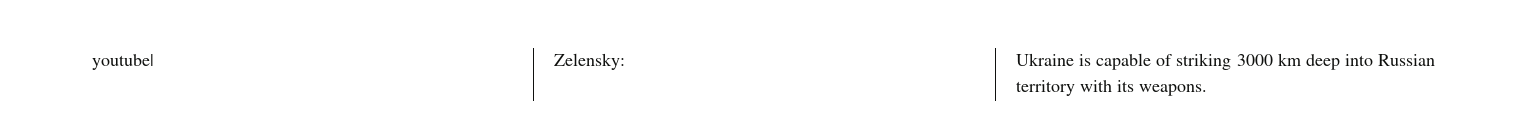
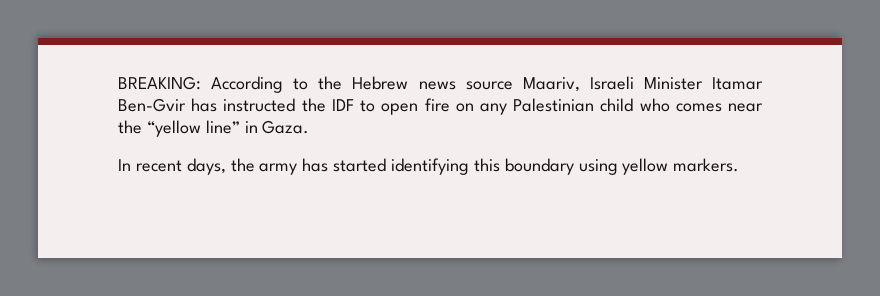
[92,54,154,70] [554,53,625,70] [1016,53,1435,70] [1016,80,1207,96] youtube| // Zelensky: // Ukraine is capable of striking 3000 km deep into Russian territory with its weapons. -> [118,76,764,93] [118,98,763,115] [118,120,310,137] [118,158,740,175] BREAKING: According to the Hebrew news source Maariv, Israeli Minister Itamar Ben-Gvir has instructed the IDF to open fire on any Palestinian child who comes near the “yellow line” in Gaza. // In recent days, the army has started identifying this boundary using yellow markers.

